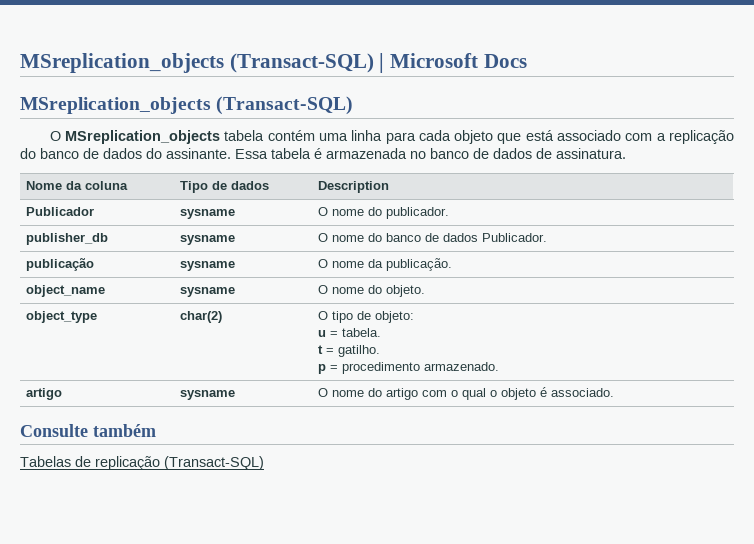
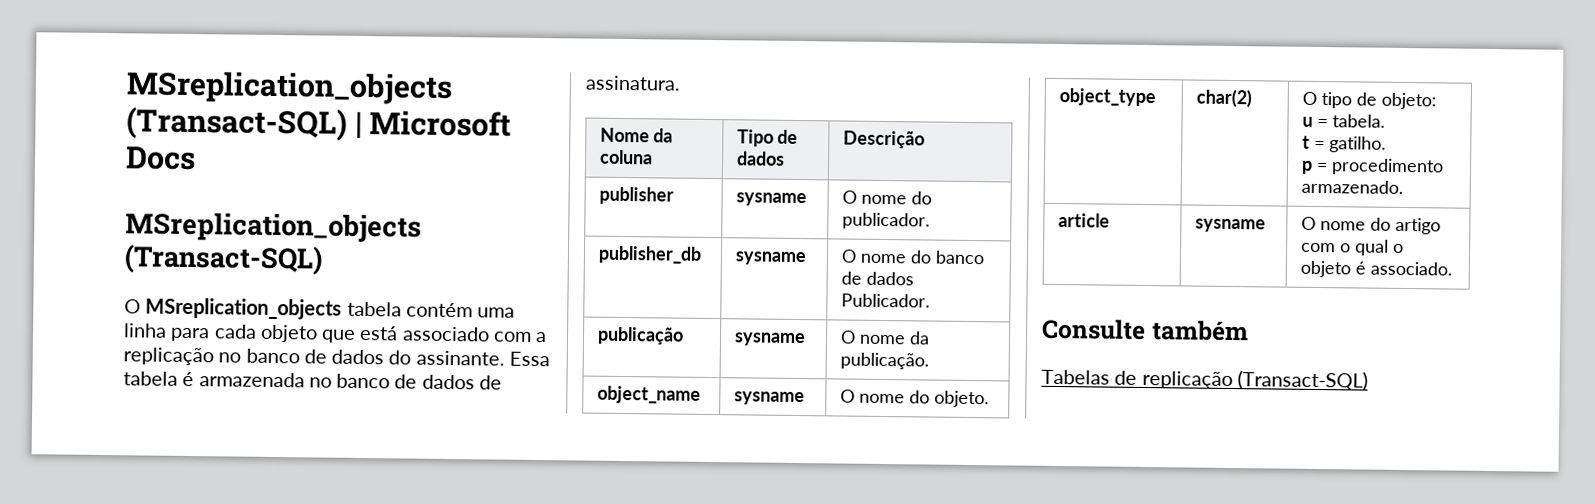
[20,148,36,159] do -> [218,352,242,363] no
[318,181,390,193] [26,207,95,216] Description // Publicador -> [842,130,925,149] [598,186,674,205] Descrição // publisher
[26,388,63,400] artigo -> [1057,212,1110,228] article

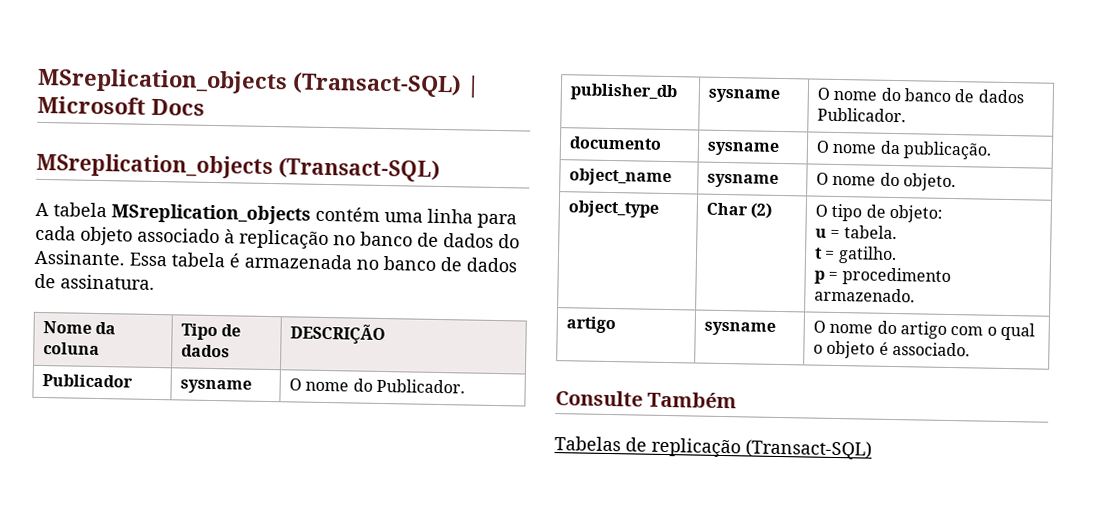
[124,297,402,320] O MSreplication_objects tabela -> [35,202,311,225] A tabela MSreplication_objects
[321,325,548,343] que está associado com a -> [137,227,235,244] associado à
[415,350,505,366] assinante. -> [34,249,125,266] Assinante.
[842,130,925,149] [598,186,674,205] [735,192,807,207] [841,190,932,205] [841,212,930,230] Descrição // publisher | sysname | O nome do publicador. -> [289,323,386,346] [41,373,133,388] [179,379,252,394] [288,378,465,394] DESCRIÇÃO // Publicador | sysname | O nome do Publicador.
[596,326,684,345] publicação -> [568,136,662,150] documento
[1195,88,1252,108] char(2) -> [705,202,773,219] Char (2)
[1057,212,1110,228] article -> [565,316,616,334] artigo
[1151,320,1249,342] também -> [647,391,738,409] Também

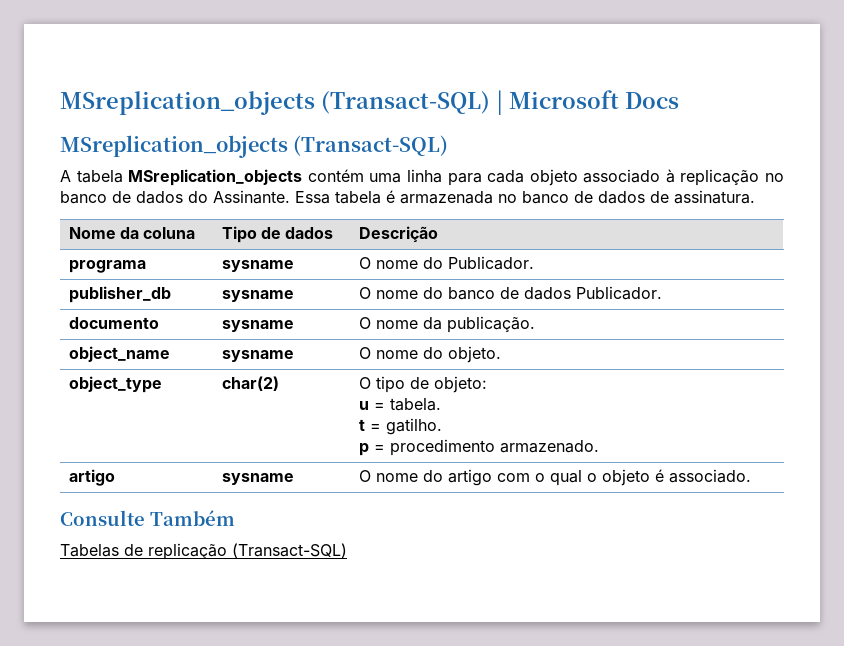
[289,323,386,346] [41,373,133,388] DESCRIÇÃO // Publicador -> [358,226,438,242] [68,260,146,273] Descrição // programa
[705,202,773,219] Char (2) -> [221,376,279,391] char(2)

